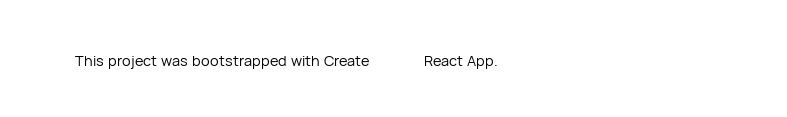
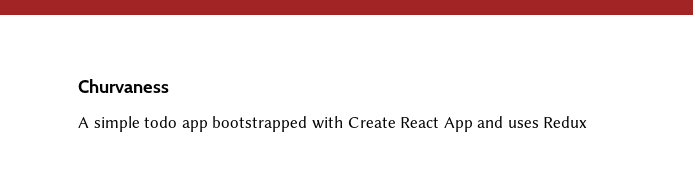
[75,56,498,69] This project was bootstrapped with Create React App. -> [78,79,169,93] [78,116,588,132] Churvaness // A simple todo app bootstrapped with Create React App and uses Redux

